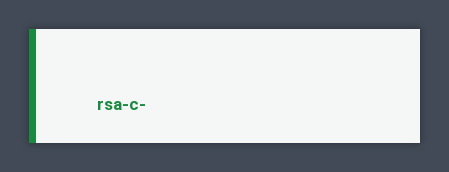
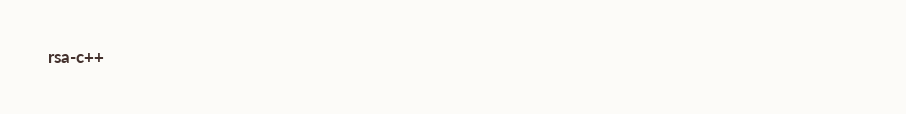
[97,100,146,110] rsa-c- -> [48,53,104,63] rsa-c++

